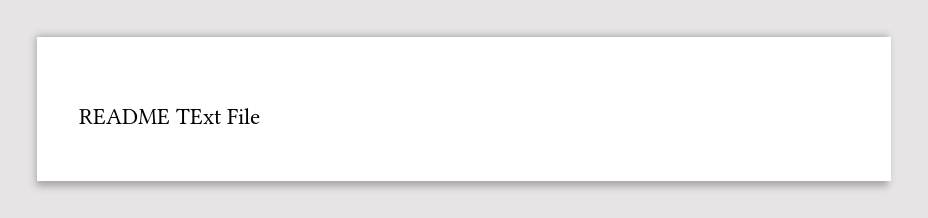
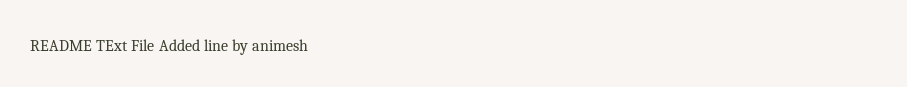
(261, 116) none -> [158,39,309,55] Added line by animesh

